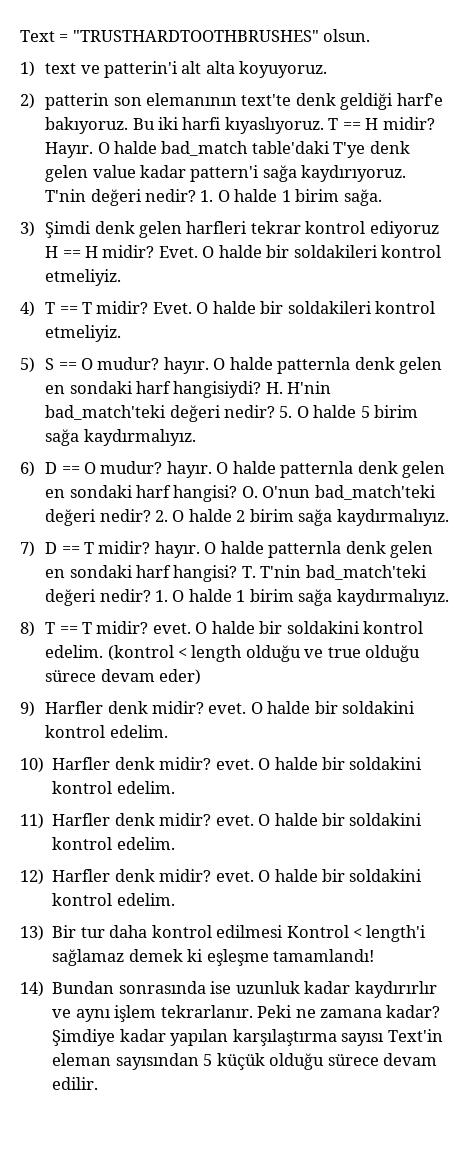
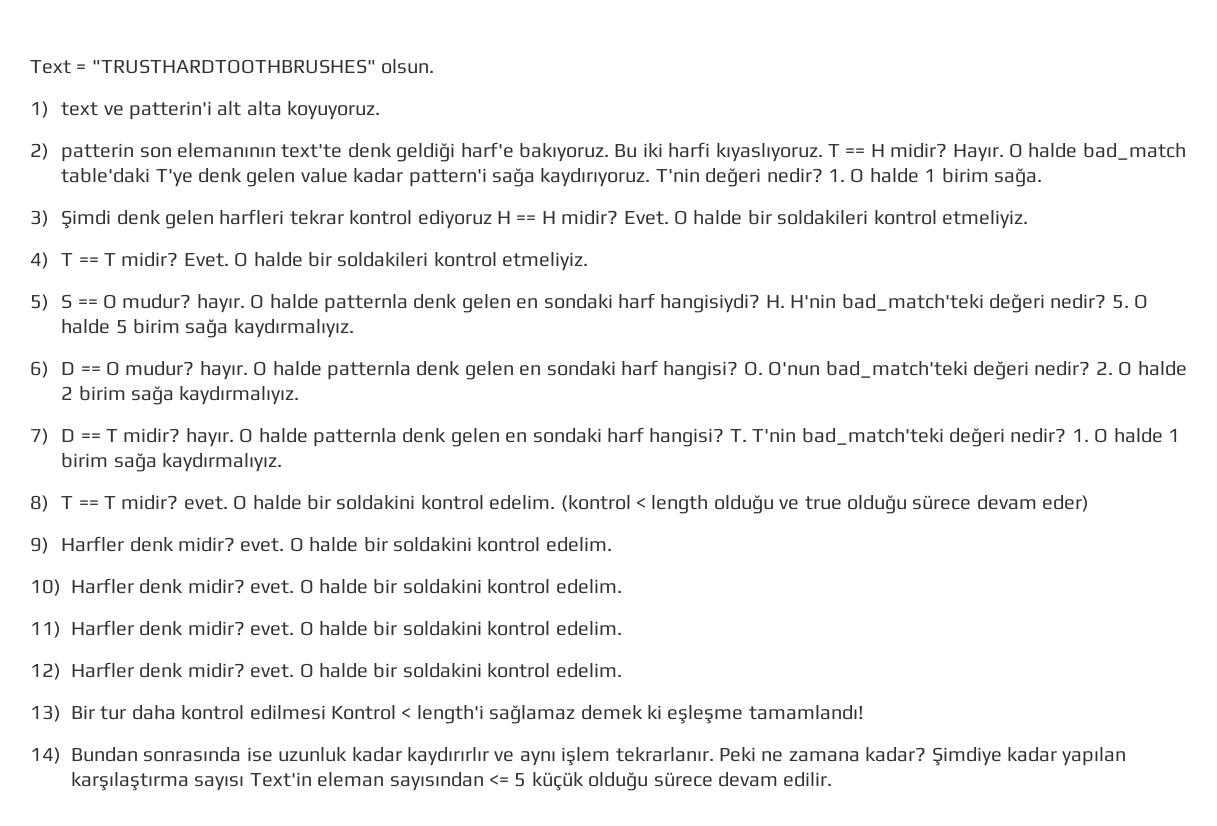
(199, 1061) none -> [488,774,509,786] <=

